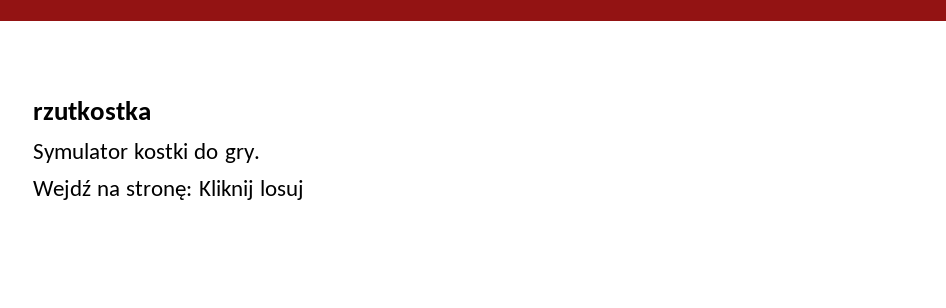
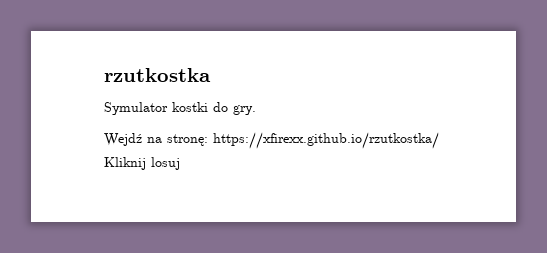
(193, 190) none -> [213,132,439,149] https://xfirexx.github.io/rzutkostka/ //

